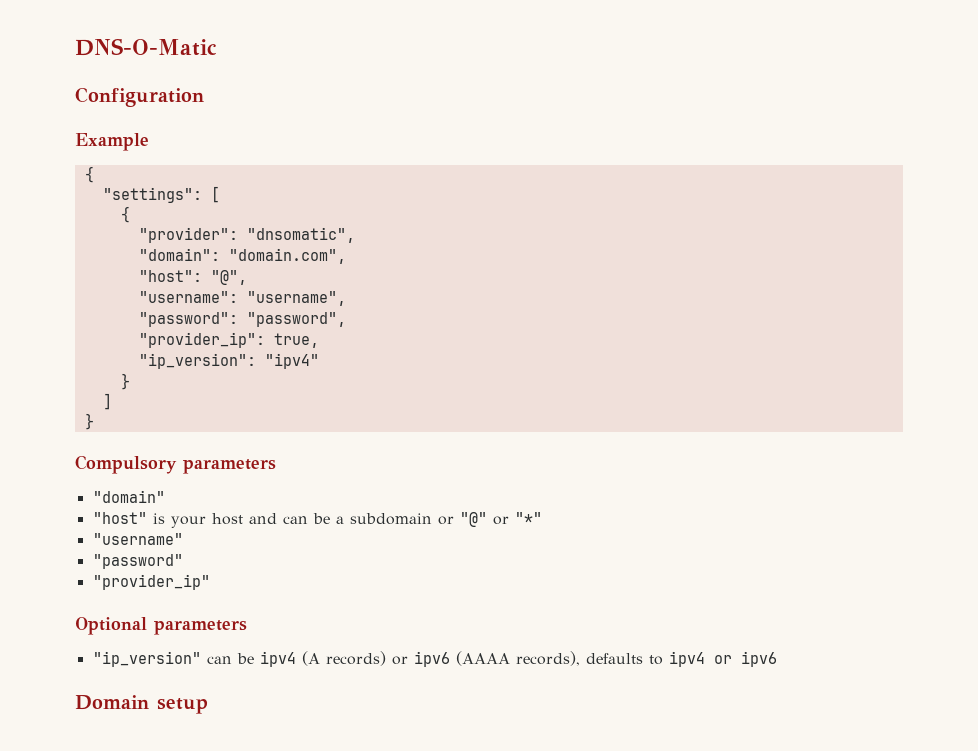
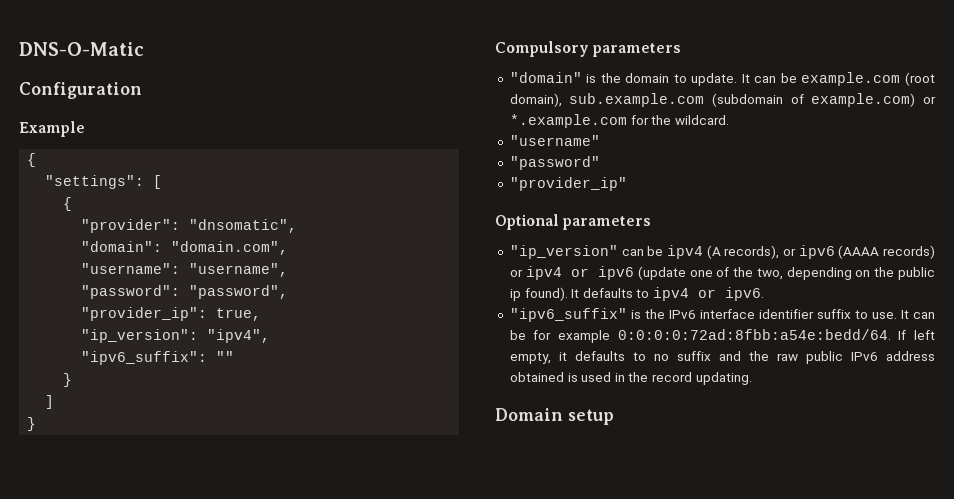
[138,270,247,285] // "host": "@", -> (289, 248) none
[264,353,319,369] "ipv4" -> [207,329,271,343] [81,351,235,365] "ipv4", // "ipv6_suffix": ""
[92,512,542,528] // "host" is your host and can be a subdomain or "@" or "*" -> [586,72,935,86] [509,93,936,107] [509,114,729,128] is the domain to update. It can be example.com (root domain), sub.example.com (subdomain of example.com) or *.example.com for the wildcard.
[325,651,386,666] records) -> [724,245,780,259] records),
[515,651,777,667] records), defaults to ipv4 or ipv6 -> [883,245,935,259] [509,266,935,280] [509,287,765,301] [509,308,935,322] [509,329,935,343] [509,351,935,364] [509,372,752,385] records) or ipv4 or ipv6 (update one of the two, depending on the public ip found). It defaults to ipv4 or ipv6. // "ipv6_suffix" is the IPv6 interface identifier suffix to use. It can be for example 0:0:0:0:72ad:8fbb:a54e:bedd/64. If left empty, it defaults to no suffix and the raw public IPv6 address obtained is used in the record updating.

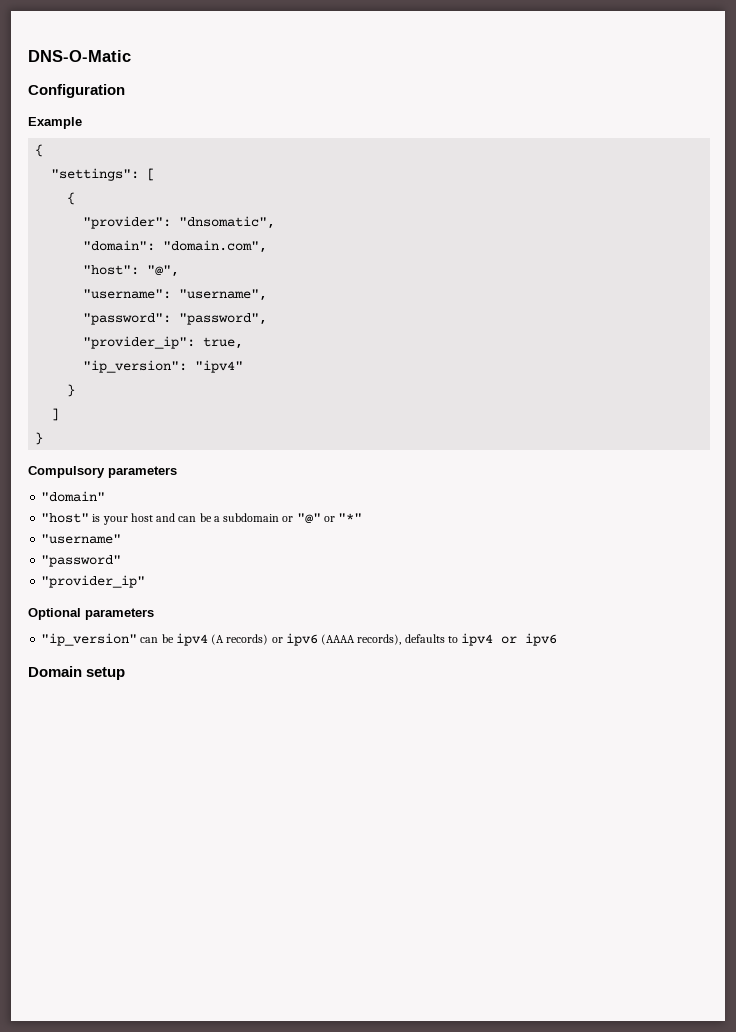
(289, 248) none -> [83,265,180,277] // "host": "@",
[207,329,271,343] [81,351,235,365] "ipv4", // "ipv6_suffix": "" -> [195,360,244,373] "ipv4"
[586,72,935,86] [509,93,936,107] [509,114,729,128] is the domain to update. It can be example.com (root domain), sub.example.com (subdomain of example.com) or *.example.com for the wildcard. -> [41,513,363,525] // "host" is your host and can be a subdomain or "@" or "*"
[724,245,780,259] records), -> [226,634,269,645] records)
[883,245,935,259] [509,266,935,280] [509,287,765,301] [509,308,935,322] [509,329,935,343] [509,351,935,364] [509,372,752,385] records) or ipv4 or ipv6 (update one of the two, depending on the public ip found). It defaults to ipv4 or ipv6. // "ipv6_suffix" is the IPv6 interface identifier suffix to use. It can be for example 0:0:0:0:72ad:8fbb:a54e:bedd/64. If left empty, it defaults to no suffix and the raw public IPv6 address obtained is used in the record updating. -> [357,633,558,646] records), defaults to ipv4 or ipv6

